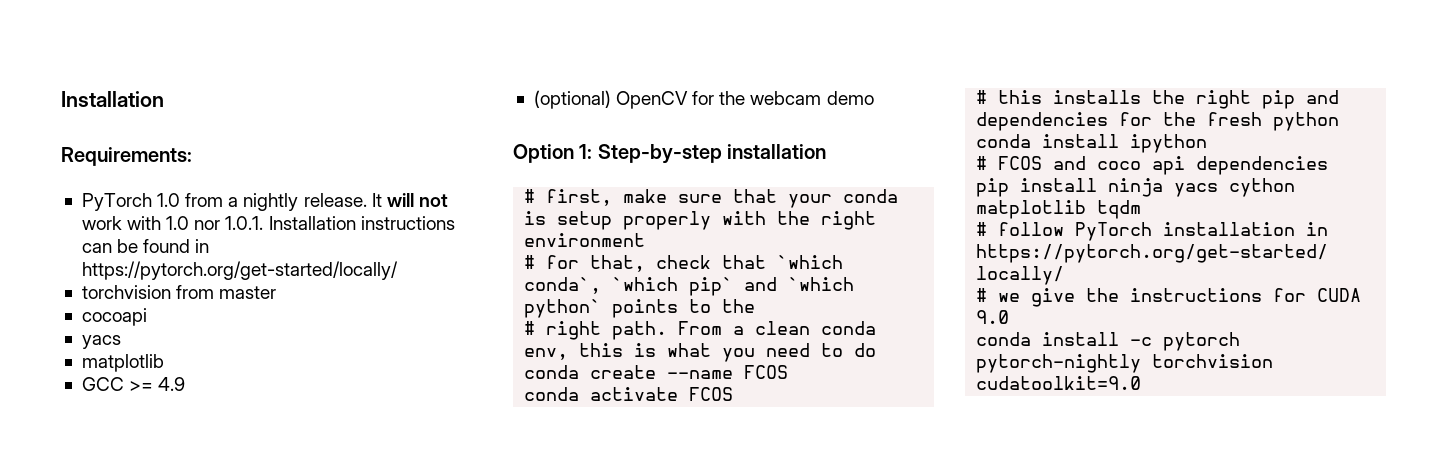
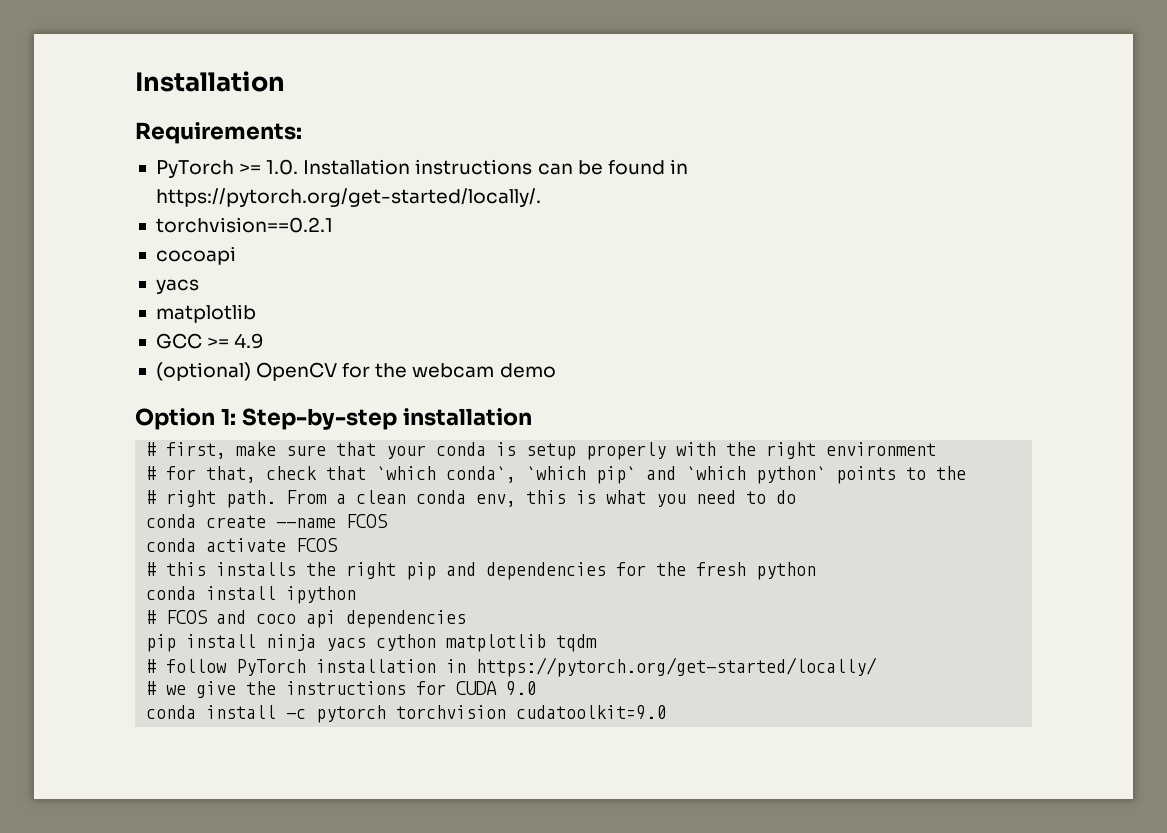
[157,193,448,211] [81,216,264,230] 1.0 from a nightly release. It will not work with 1.0 nor 1.0.1. -> [239,159,299,175] >= 1.0.
[81,261,398,280] [81,285,277,299] https://pytorch.org/get-started/locally/ // torchvision from master -> [155,188,541,207] [155,217,333,233] https://pytorch.org/get-started/locally/. // torchvision==0.2.1
[976,354,1142,373] pytorch-nightly -> (387, 714) none

